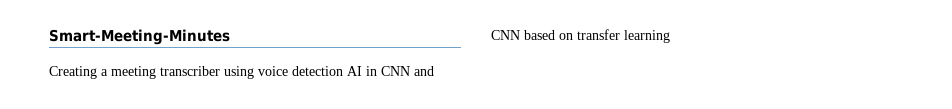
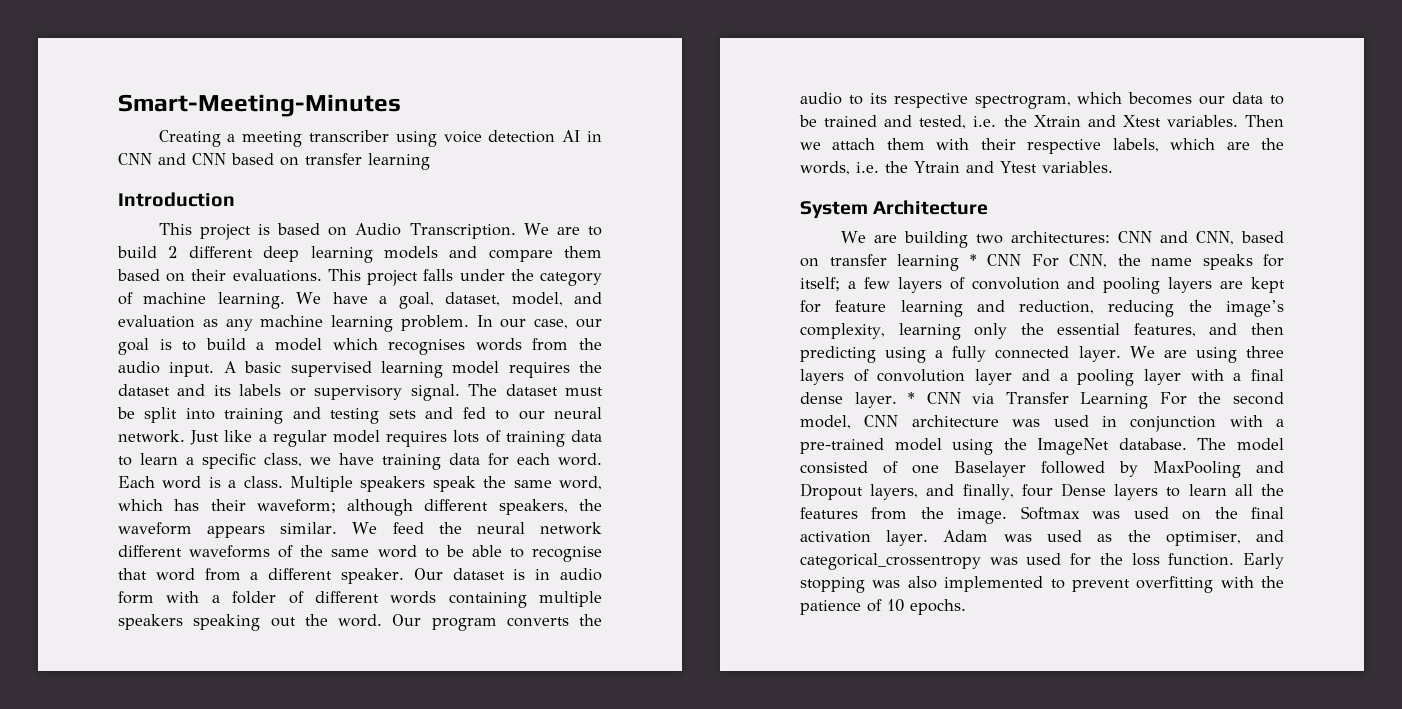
(670, 36) none -> [118,192,235,207] [158,223,602,240] [117,246,602,263] [117,269,602,286] [118,292,602,309] [118,315,602,332] [118,338,603,355] [118,361,602,378] [118,384,603,401] [117,407,602,424] [118,430,602,447] [118,453,602,470] [118,476,602,492] [118,499,602,516] [118,522,602,538] [118,545,603,562] [118,568,602,584] [118,591,602,608] [118,614,602,631] [800,92,1284,109] [799,115,1284,129] [800,138,1284,154] [800,161,1113,175] [800,200,989,219] [840,231,1284,248] [800,254,1284,271] [800,277,1285,294] [800,300,1284,317] [800,323,1284,340] [800,346,1284,363] [800,369,1284,386] [800,392,1284,409] [800,415,1284,432] [800,438,1284,455] [800,461,1284,478] [800,483,1284,500] [800,506,1284,524] [800,530,1284,546] [800,553,1284,570] [800,576,1284,593] [800,599,966,615] // Introduction // This project is based on Audio Transcription. We are to build 2 different deep learning models and compare them based on their evaluations. This project falls under the category of machine learning. We have a goal, dataset, model, and evaluation as any machine learning problem. In our case, our goal is to build a model which recognises words from the audio input. A basic supervised learning model requires the dataset and its labels or supervisory signal. The dataset must be split into training and testing sets and fed to our neural network. Just like a regular model requires lots of training data to learn a specific class, we have training data for each word. Each word is a class. Multiple speakers speak the same word, which has their waveform; although different speakers, the waveform appears similar. We feed the neural network different waveforms of the same word to be able to recognise that word from a different speaker. Our dataset is in audio form with a folder of different words containing multiple speakers speaking out the word. Our program converts the audio to its respective spectrogram, which becomes our data to be trained and tested, i.e. the Xtrain and Xtest variables. Then we attach them with their respective labels, which are the words, i.e. the Ytrain and Ytest variables. // System Architecture // We are building two architectures: CNN and CNN, based on transfer learning * CNN For CNN, the name speaks for itself; a few layers of convolution and pooling layers are kept for feature learning and reduction, reducing the image’s complexity, learning only the essential features, and then predicting using a fully connected layer. We are using three layers of convolution layer and a pooling layer with a final dense layer. * CNN via Transfer Learning For the second model, CNN architecture was used in conjunction with a pre-trained model using the ImageNet database. The model consisted of one Baselayer followed by MaxPooling and Dropout layers, and finally, four Dense layers to learn all the features from the image. Softmax was used on the final activation layer. Adam was used as the optimiser, and categorical_crossentropy was used for the loss function. Early stopping was also implemented to prevent overfitting with the patience of 10 epochs.

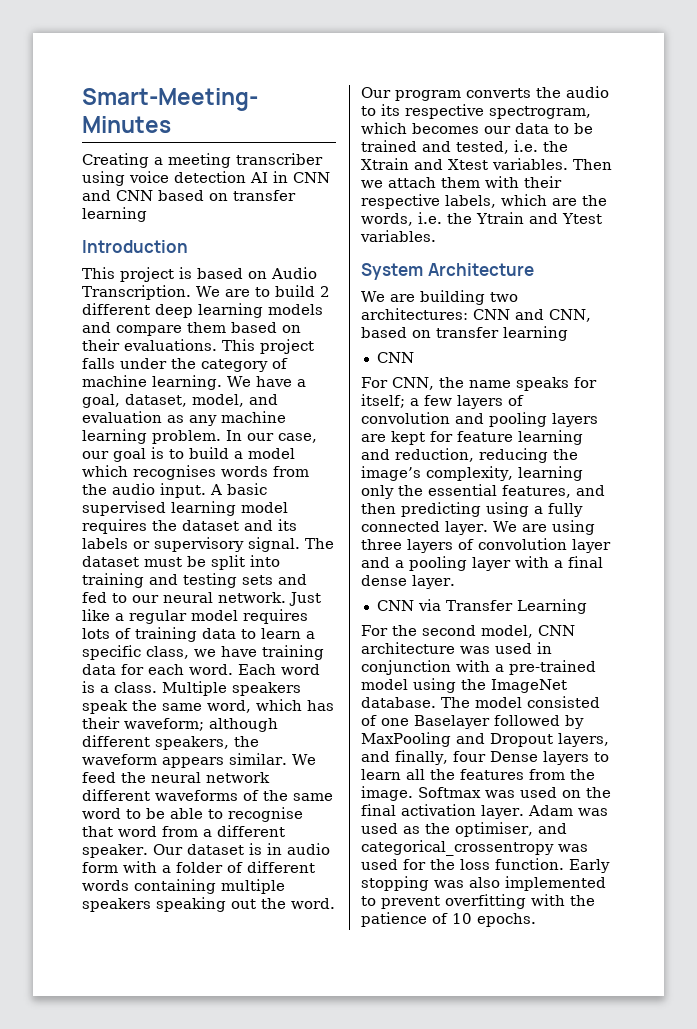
[969,254,1021,266] * CNN -> [376,352,414,363] // CNN //
[908,392,916,404] * -> (455, 582) //
(1149, 400) none -> (587, 606) //

